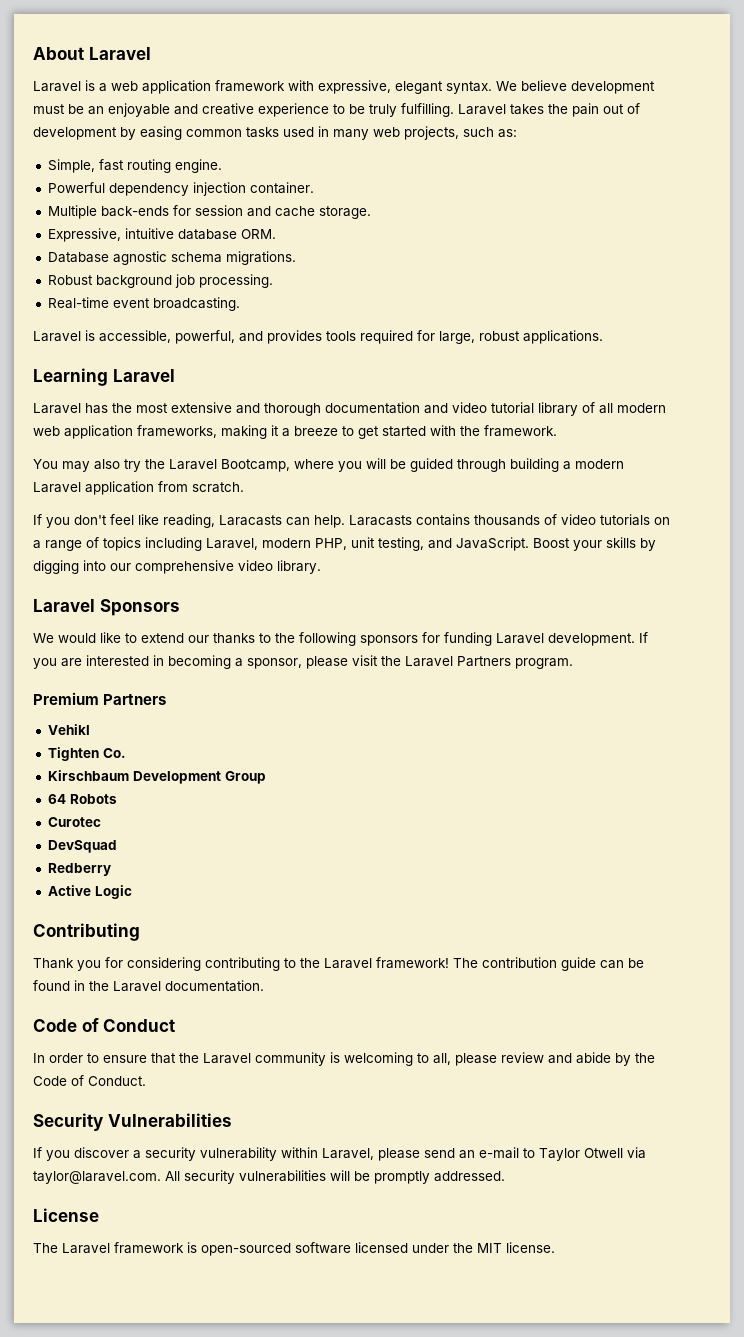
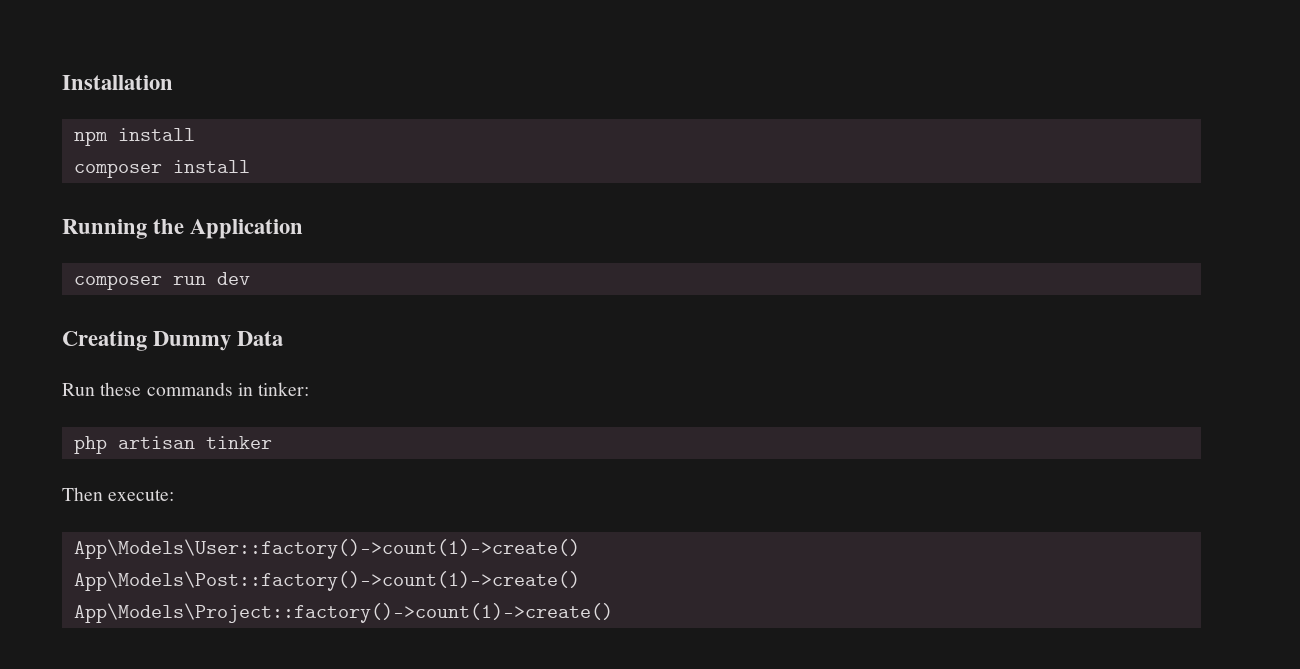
[33,47,151,60] [33,80,655,94] [33,103,640,117] [33,126,517,140] [47,159,222,173] [47,182,314,196] [47,205,371,219] [47,228,276,242] [47,251,296,265] [47,274,273,288] [47,297,240,311] [33,330,603,344] [33,368,175,386] [33,402,666,416] [33,425,557,439] [33,458,624,472] [33,481,244,495] [33,514,670,528] [33,537,656,551] [33,560,321,574] [33,599,180,616] [33,632,648,646] [33,655,573,669] [33,692,167,705] [47,724,90,735] [47,747,126,761] [47,770,266,784] [47,794,117,804] [47,817,101,827] [47,840,117,853] [47,863,111,876] [47,885,132,899] [33,923,140,941] [33,957,644,971] [33,980,264,992] [33,1018,176,1032] [33,1052,655,1066] [33,1075,146,1086] [33,1113,232,1131] [33,1147,646,1161] [33,1170,505,1184] [33,1208,99,1222] [33,1242,555,1256] About Laravel // Laravel is a web application framework with expressive, elegant syntax. We believe development must be an enjoyable and creative experience to be truly fulfilling. Laravel takes the pain out of development by easing common tasks used in many web projects, such as: // Simple, fast routing engine. // Powerful dependency injection container. // Multiple back-ends for session and cache storage. // Expressive, intuitive database ORM. // Database agnostic schema migrations. // Robust background job processing. // Real-time event broadcasting. // Laravel is accessible, powerful, and provides tools required for large, robust applications. // Learning Laravel // Laravel has the most extensive and thorough documentation and video tutorial library of all modern web application frameworks, making it a breeze to get started with the framework. // You may also try the Laravel Bootcamp, where you will be guided through building a modern Laravel application from scratch. // If you don't feel like reading, Laracasts can help. Laracasts contains thousands of video tutorials on a range of topics including Laravel, modern PHP, unit testing, and JavaScript. Boost your skills by digging into our comprehensive video library. // Laravel Sponsors // We would like to extend our thanks to the following sponsors for funding Laravel development. If you are interested in becoming a sponsor, please visit the Laravel Partners program. // Premium Partners // Vehikl // Tighten Co. // Kirschbaum Development Group // 64 Robots // Curotec // DevSquad // Redberry // Active Logic // Contributing // Thank you for considering contributing to the Laravel framework! The contribution guide can be found in the Laravel documentation. // Code of Conduct // In order to ensure that the Laravel community is welcoming to all, please review and abide by the Code of Conduct. // Security Vulnerabilities // If you discover a security vulnerability within Laravel, please send an e-mail to Taylor Otwell via taylor@laravel.com. All security vulnerabilities will be promptly addressed. // License // The Laravel framework is open-sourced software licensed under the MIT license. -> [62,75,173,90] [73,128,195,146] [73,160,250,178] [62,219,304,239] [73,272,250,290] [62,331,284,351] [62,382,310,396] [73,436,272,454] [62,487,175,501] [73,539,580,559] [73,571,580,591] [73,603,613,623] Installation // npm install // composer install // Running the Application // composer run dev // Creating Dummy Data // Run these commands in tinker: // php artisan tinker // Then execute: // App\Models\User::factory()->count(1)->create() // App\Models\Post::factory()->count(1)->create() // App\Models\Project::factory()->count(1)->create()

